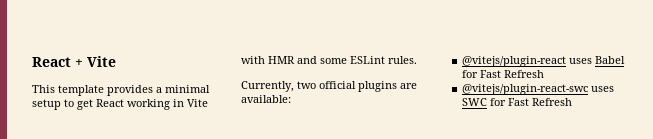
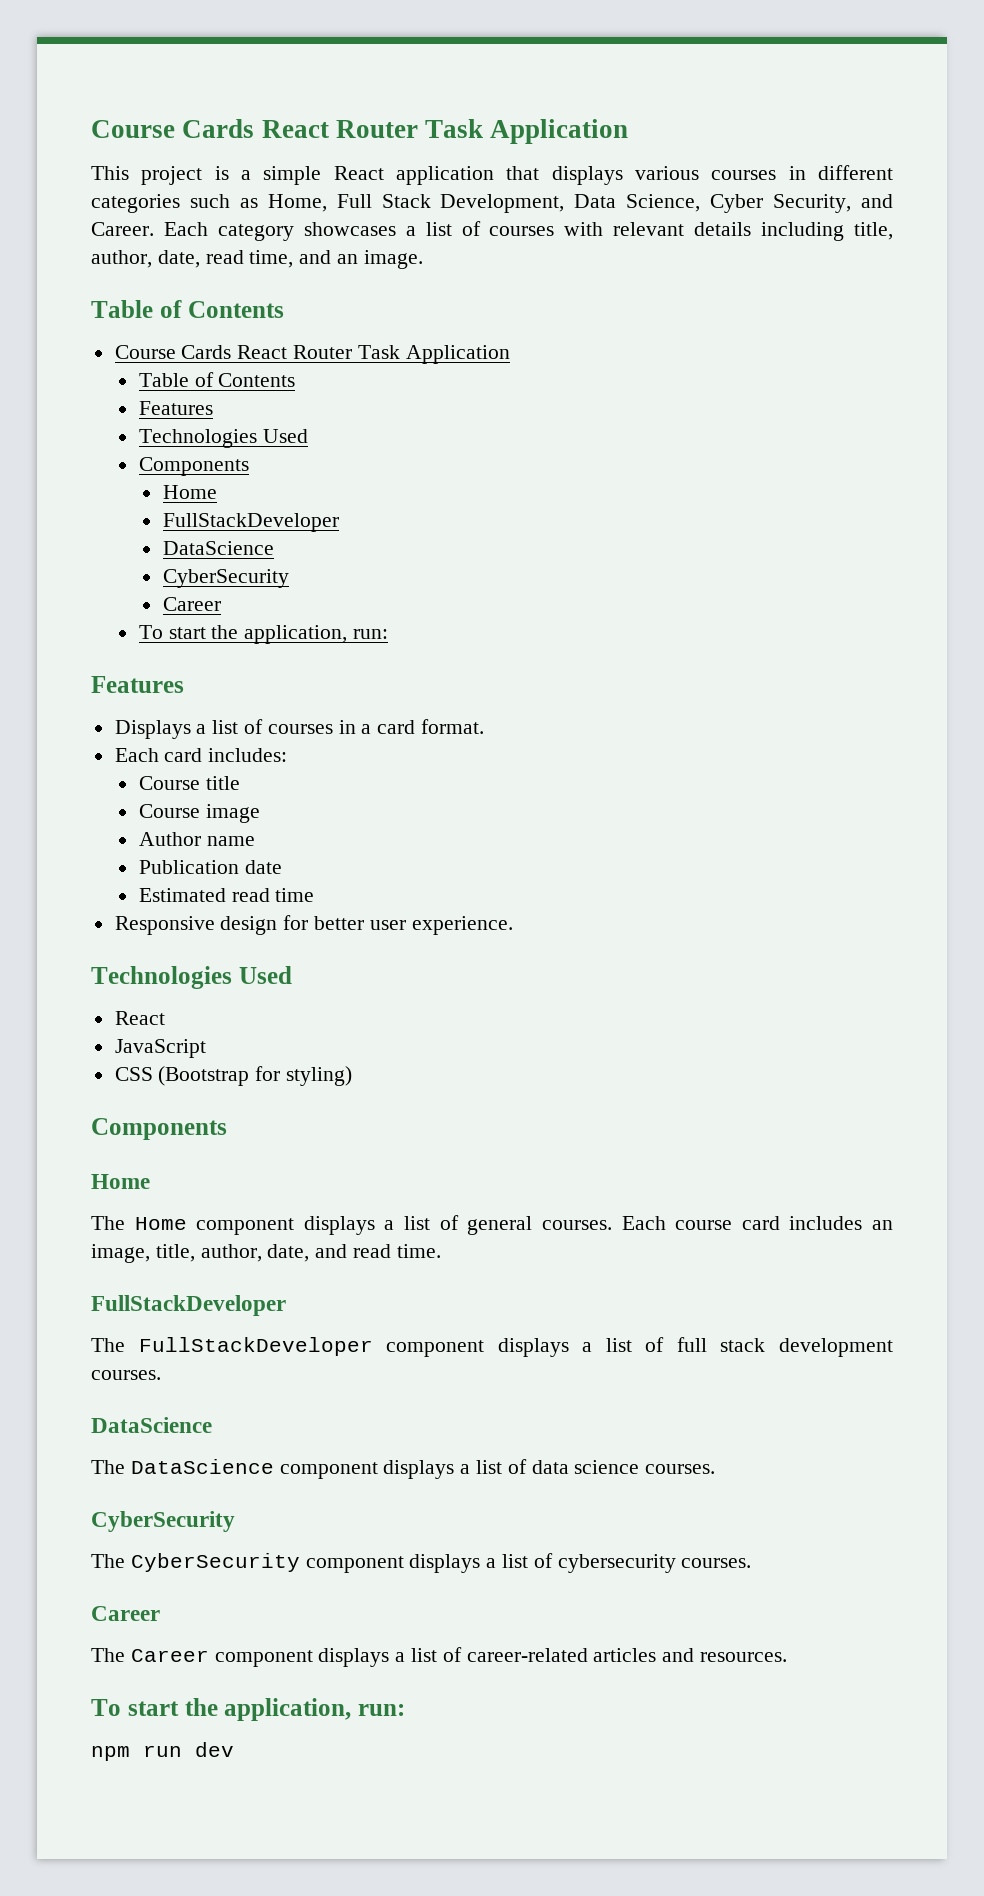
[32,56,116,67] [32,85,210,96] [32,99,208,110] [241,56,417,64] [241,81,417,92] [241,95,291,103] [462,56,626,67] [462,70,545,78] [462,84,615,95] [462,98,573,106] React + Vite // This template provides a minimal setup to get React working in Vite with HMR and some ESLint rules. // Currently, two official plugins are available: // @vitejs/plugin-react uses Babel for Fast Refresh // @vitejs/plugin-react-swc uses SWC for Fast Refresh -> [91,119,629,144] [91,165,893,185] [91,194,893,213] [91,221,893,241] [91,250,423,269] [91,300,284,318] [114,345,510,364] [138,372,296,387] [138,401,213,415] [138,429,308,448] [138,457,249,476] [162,485,217,499] [162,513,339,532] [162,541,274,555] [162,569,289,588] [162,597,221,611] [138,625,388,644] [91,676,184,693] [114,719,485,739] [114,748,288,762] [138,776,240,790] [138,804,260,823] [138,832,255,846] [138,860,282,874] [138,888,315,902] [114,915,513,935] [91,966,292,989] [114,1011,165,1025] [114,1039,206,1058] [114,1066,353,1086] [91,1118,227,1140] [91,1174,150,1189] [91,1215,894,1235] [91,1244,441,1263] [91,1295,286,1316] [91,1337,893,1357] [91,1370,161,1380] [91,1417,212,1433] [91,1459,716,1479] [91,1511,235,1532] [91,1553,752,1573] [91,1606,160,1621] [91,1647,788,1667] [91,1698,405,1721] [91,1742,234,1761] Course Cards React Router Task Application // This project is a simple React application that displays various courses in different categories such as Home, Full Stack Development, Data Science, Cyber Security, and Career. Each category showcases a list of courses with relevant details including title, author, date, read time, and an image. // Table of Contents // Course Cards React Router Task Application // Table of Contents // Features // Technologies Used // Components // Home // FullStackDeveloper // DataScience // CyberSecurity // Career // To start the application, run: // Features // Displays a list of courses in a card format. // Each card includes: // Course title // Course image // Author name // Publication date // Estimated read time // Responsive design for better user experience. // Technologies Used // React // JavaScript // CSS (Bootstrap for styling) // Components // Home // The Home component displays a list of general courses. Each course card includes an image, title, author, date, and read time. // FullStackDeveloper // The FullStackDeveloper component displays a list of full stack development courses. // DataScience // The DataScience component displays a list of data science courses. // CyberSecurity // The CyberSecurity component displays a list of cybersecurity courses. // Career // The Career component displays a list of career-related articles and resources. // To start the application, run: // npm run dev

